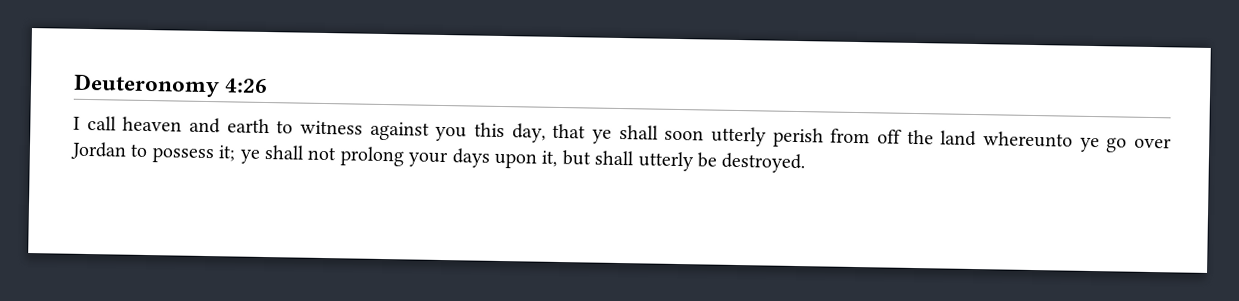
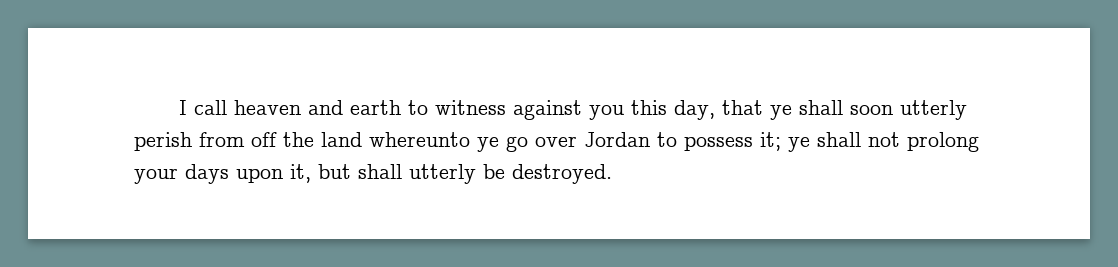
[73,73,269,98] Deuteronomy 4:26 // -> (179, 107) none

